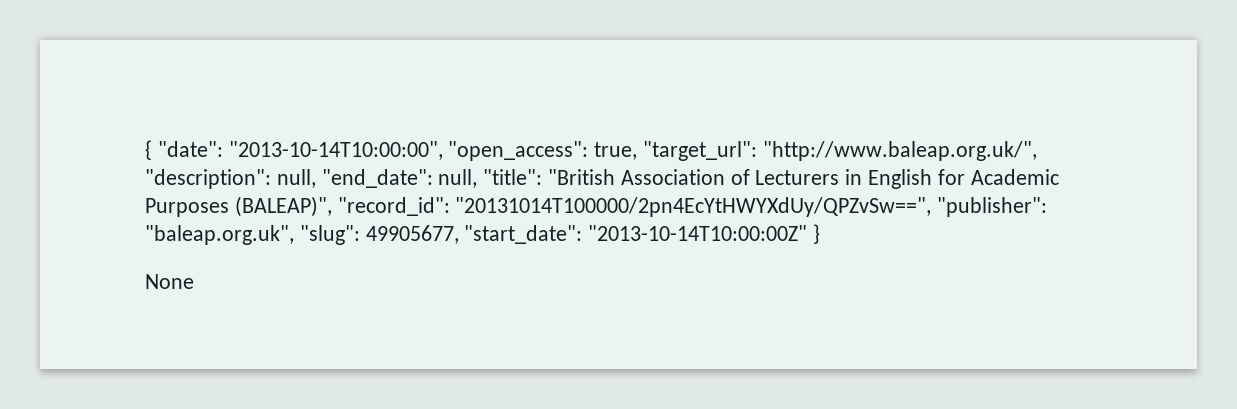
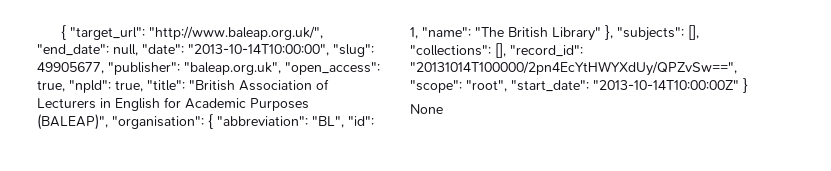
[145,140,1037,161] [145,169,478,189] { "date": "2013-10-14T10:00:00", "open_access": true, "target_url": "http://www.baleap.org.uk/", "description": null, "end_date": null, -> [61,25,324,40] [37,44,374,57] [37,62,380,75] [37,80,143,93] { "target_url": "http://www.baleap.org.uk/", "end_date": null, "date": "2013-10-14T10:00:00", "slug": 49905677, "publisher": "baleap.org.uk", "open_access": true, "npld": true,
[337,197,1048,217] [145,225,459,245] "record_id": "20131014T100000/2pn4EcYtHWYXdUy/QPZvSw==", "publisher": "baleap.org.uk", "slug": 49905677, -> [112,114,374,129] [410,25,699,41] [410,43,583,58] [410,61,737,76] [410,80,507,93] "organisation": { "abbreviation": "BL", "id": 1, "name": "The British Library" }, "subjects": [], "collections": [], "record_id": "20131014T100000/2pn4EcYtHWYXdUy/QPZvSw==", "scope": "root",

